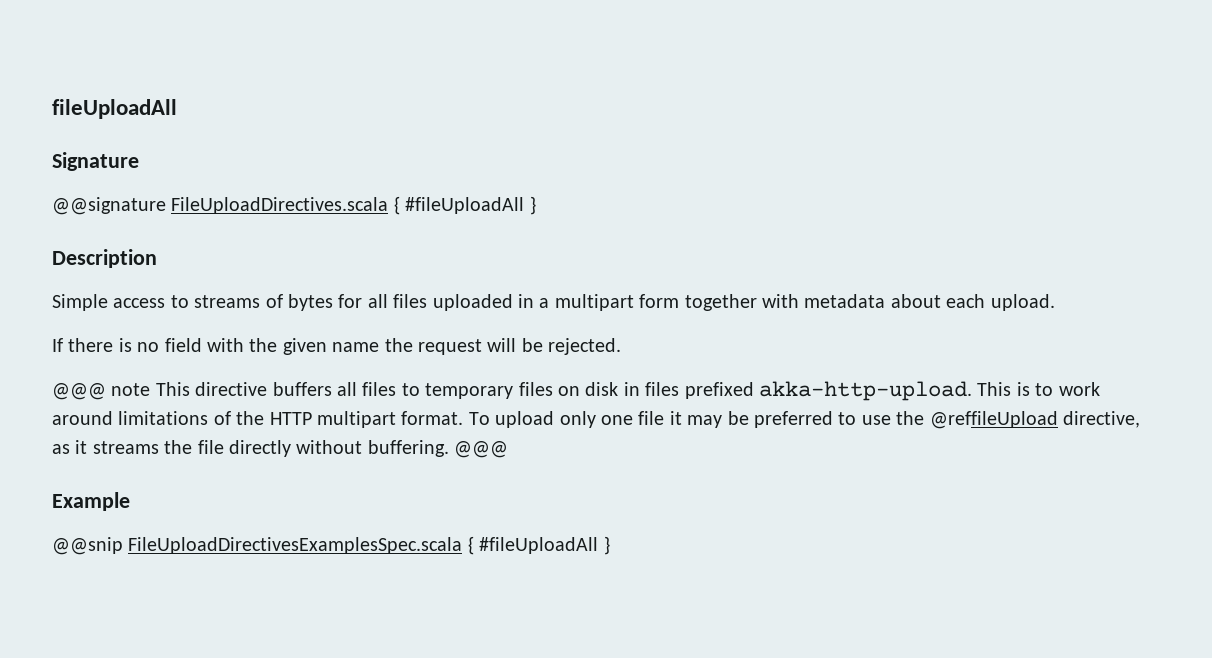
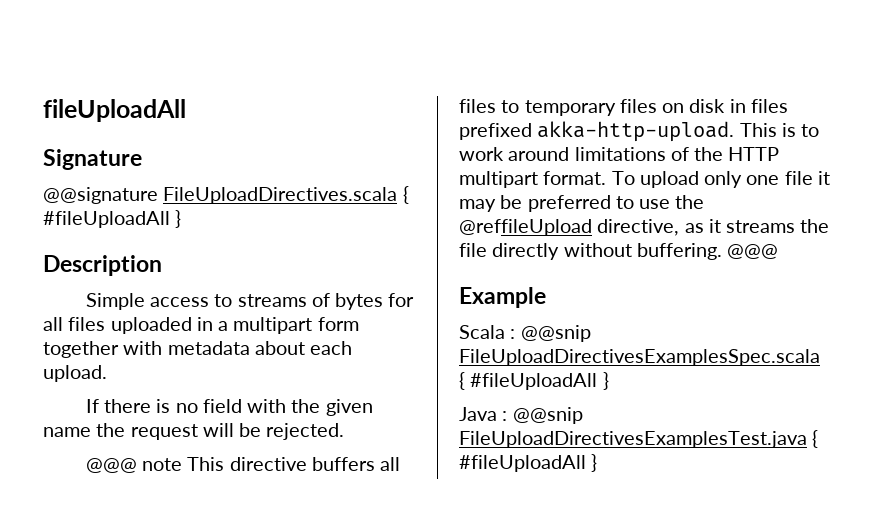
(130, 501) none -> [459,325,516,339] Scala :
(610, 545) none -> [459,407,583,424] [459,430,819,448] [459,454,598,472] // Java : @@snip FileUploadDirectivesExamplesTest.java { #fileUploadAll }

